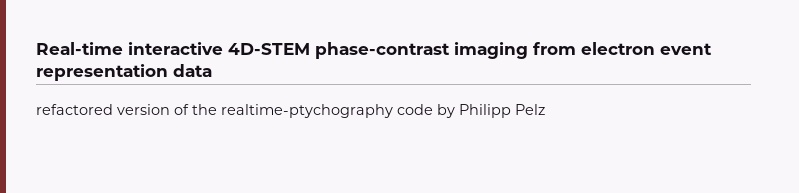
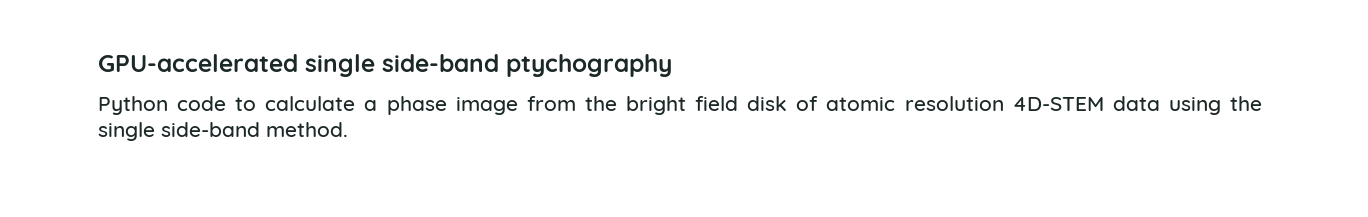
[36,42,712,59] [36,64,212,81] [36,104,545,118] Real-time interactive 4D-STEM phase-contrast imaging from electron event representation data // refactored version of the realtime-ptychography code by Philipp Pelz -> [98,54,672,77] [98,96,1262,115] [98,122,348,141] GPU-accelerated single side-band ptychography // Python code to calculate a phase image from the bright field disk of atomic resolution 4D-STEM data using the single side-band method.

